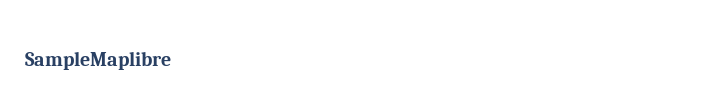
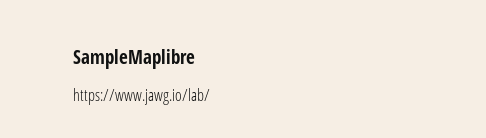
(171, 60) none -> [73,88,210,105] // https://www.jawg.io/lab/

